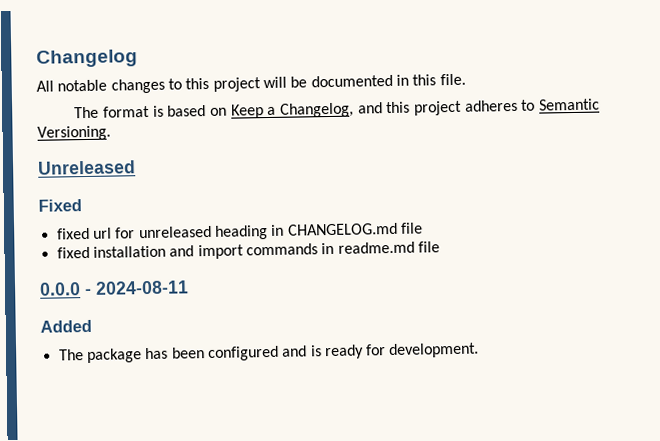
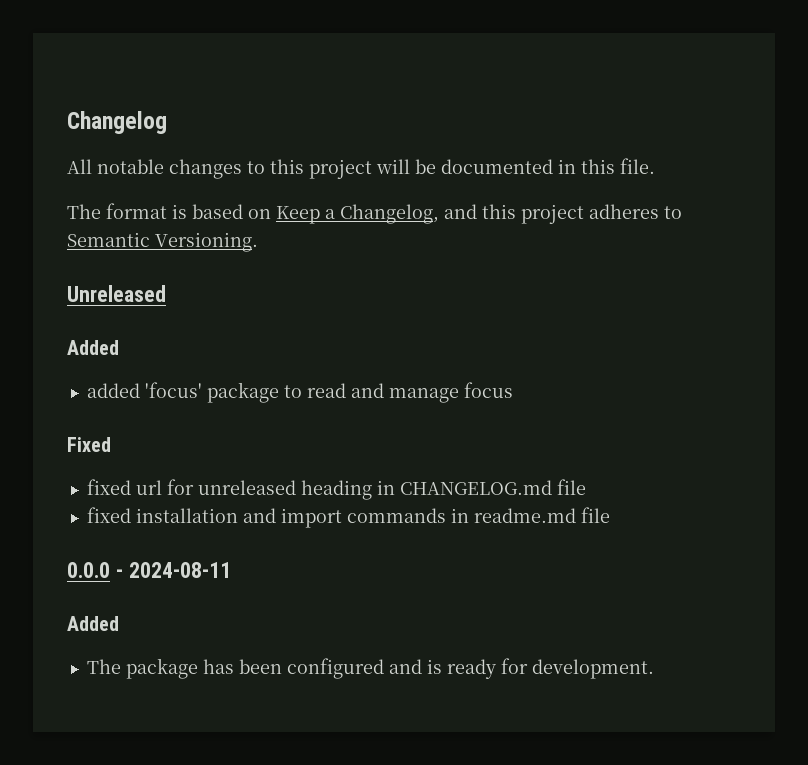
(136, 167) none -> [67,340,119,355] [86,382,513,403] // Added // added 'focus' package to read and manage focus

